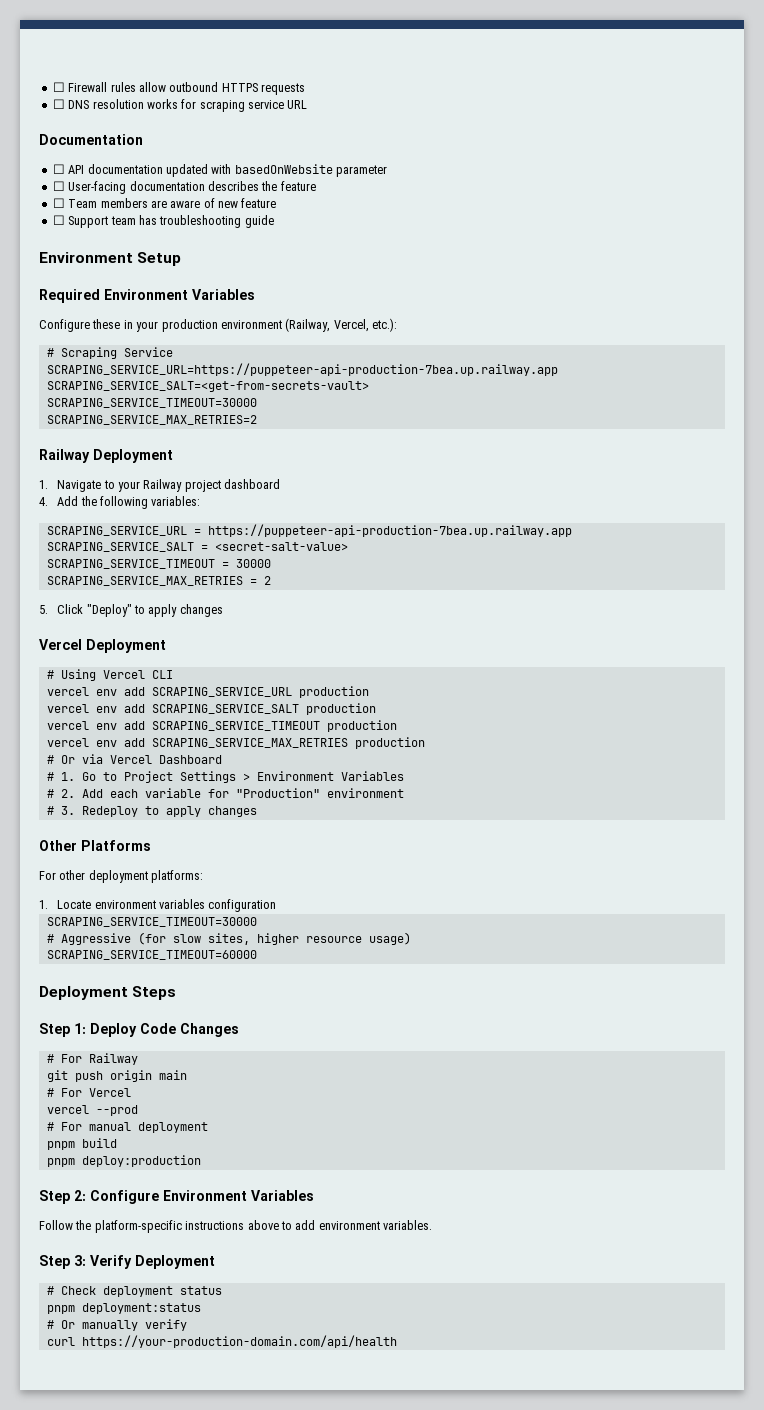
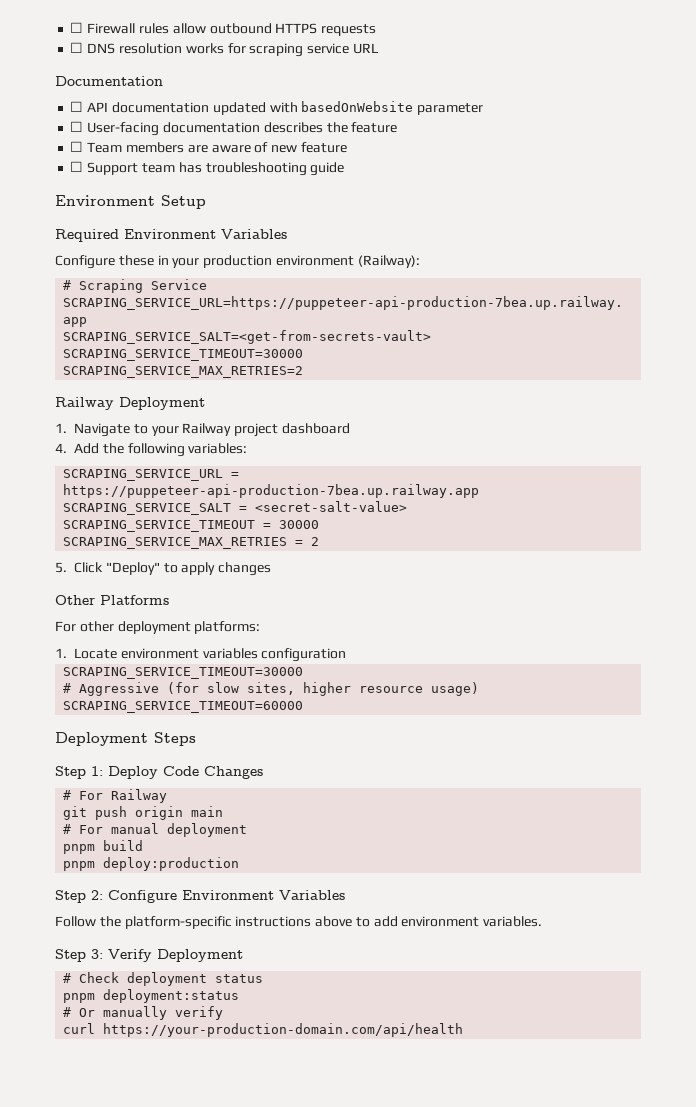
[285,318,397,332] (Railway, Vercel, etc.): -> [357,255,420,268] (Railway):
[39,639,166,653] [46,669,173,681] [46,686,369,698] [46,703,376,715] [46,720,397,732] [46,737,425,749] [46,754,222,764] [46,771,404,783] [46,788,404,798] [46,806,257,817] // Vercel Deployment // # Using Vercel CLI // vercel env add SCRAPING_SERVICE_URL production // vercel env add SCRAPING_SERVICE_SALT production // vercel env add SCRAPING_SERVICE_TIMEOUT production // vercel env add SCRAPING_SERVICE_MAX_RETRIES production // # Or via Vercel Dashboard // # 1. Go to Project Settings > Environment Variables // # 2. Add each variable for "Production" environment // # 3. Redeploy to apply changes -> (272, 569) none
[46,1088,131,1097] [46,1105,138,1116] // # For Vercel // vercel --prod -> (224, 811) none

